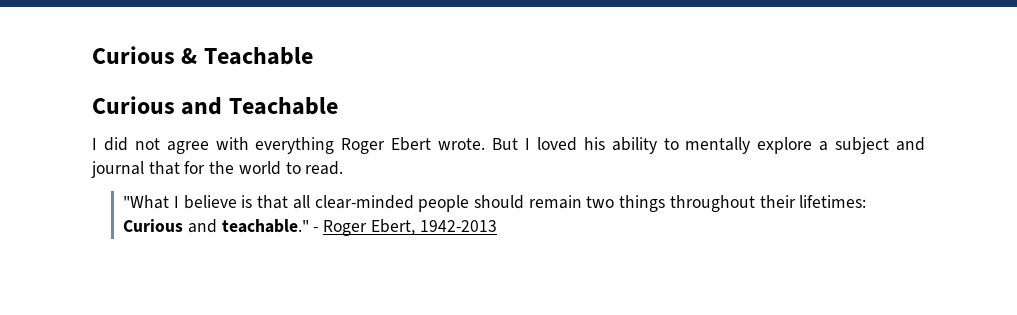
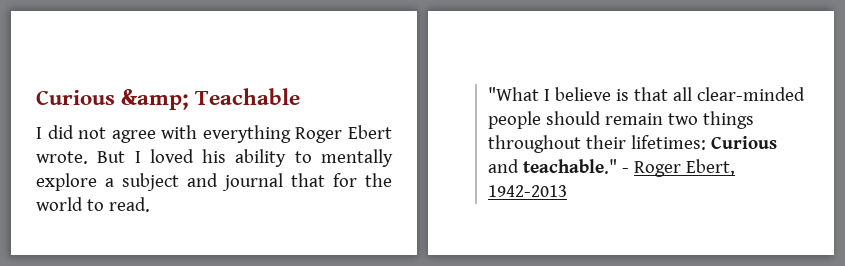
[92,46,313,65] [92,96,223,115] Curious & Teachable // Curious and -> [36,89,190,110] Curious &amp;

